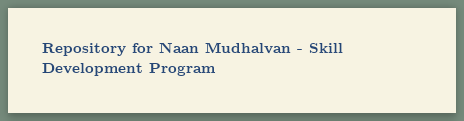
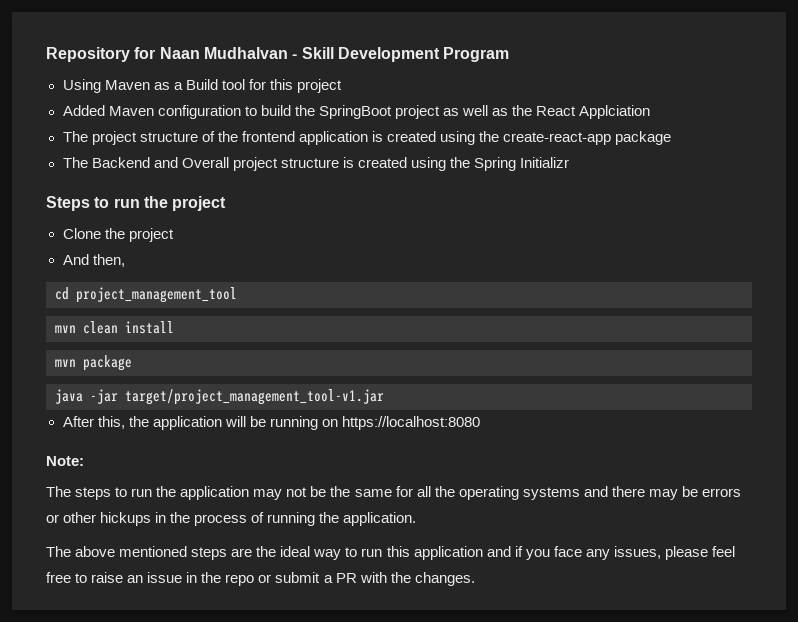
(216, 69) none -> [62,79,342,93] [62,105,651,119] [62,131,672,145] [62,157,570,171] [46,196,227,211] [62,228,174,242] [62,254,125,267] [55,287,237,303] [55,321,174,334] [55,355,132,371] [55,389,384,405] [62,416,480,430] [46,456,84,466] [46,486,741,500] [46,512,417,526] [46,546,735,560] [46,572,475,586] // Using Maven as a Build tool for this project // Added Maven configuration to build the SpringBoot project as well as the React Applciation // The project structure of the frontend application is created using the create-react-app package // The Backend and Overall project structure is created using the Spring Initializr // Steps to run the project // Clone the project // And then, // cd project_management_tool // mvn clean install // mvn package // java -jar target/project_management_tool-v1.jar // After this, the application will be running on https://localhost:8080 // Note: // The steps to run the application may not be the same for all the operating systems and there may be errors or other hickups in the process of running the application. // The above mentioned steps are the ideal way to run this application and if you face any issues, please feel free to raise an issue in the repo or submit a PR with the changes.

